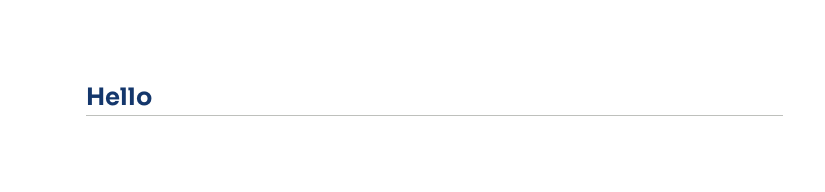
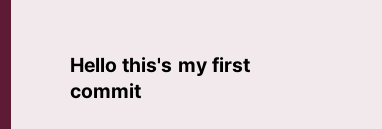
(152, 96) none -> [122,57,251,76] [70,83,141,99] this's my first commit

